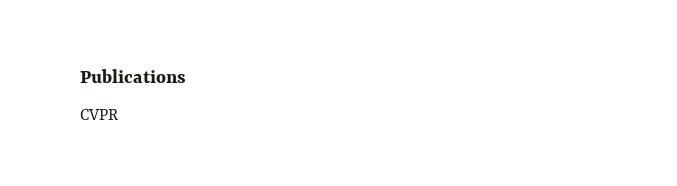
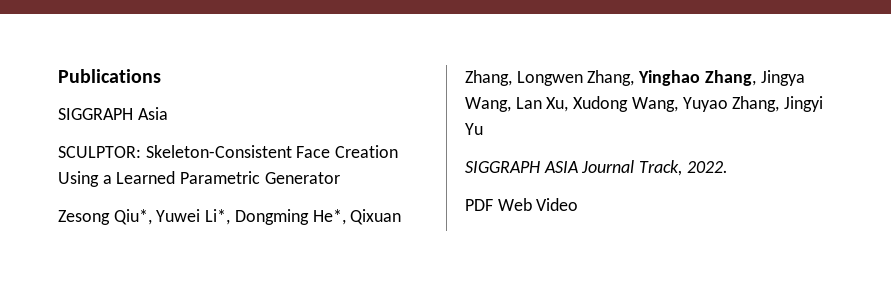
[80,109,118,120] CVPR -> [58,107,168,120] [58,145,399,158] [58,171,340,187] [58,209,402,225] [465,70,805,86] [465,96,824,112] [465,123,483,135] [465,160,728,176] [465,198,579,211] SIGGRAPH Asia // SCULPTOR: Skeleton-Consistent Face Creation Using a Learned Parametric Generator // Zesong Qiu*, Yuwei Li*, Dongming He*, Qixuan Zhang, Longwen Zhang, Yinghao Zhang, Jingya Wang, Lan Xu, Xudong Wang, Yuyao Zhang, Jingyi Yu // SIGGRAPH ASIA Journal Track, 2022. // PDF Web Video

